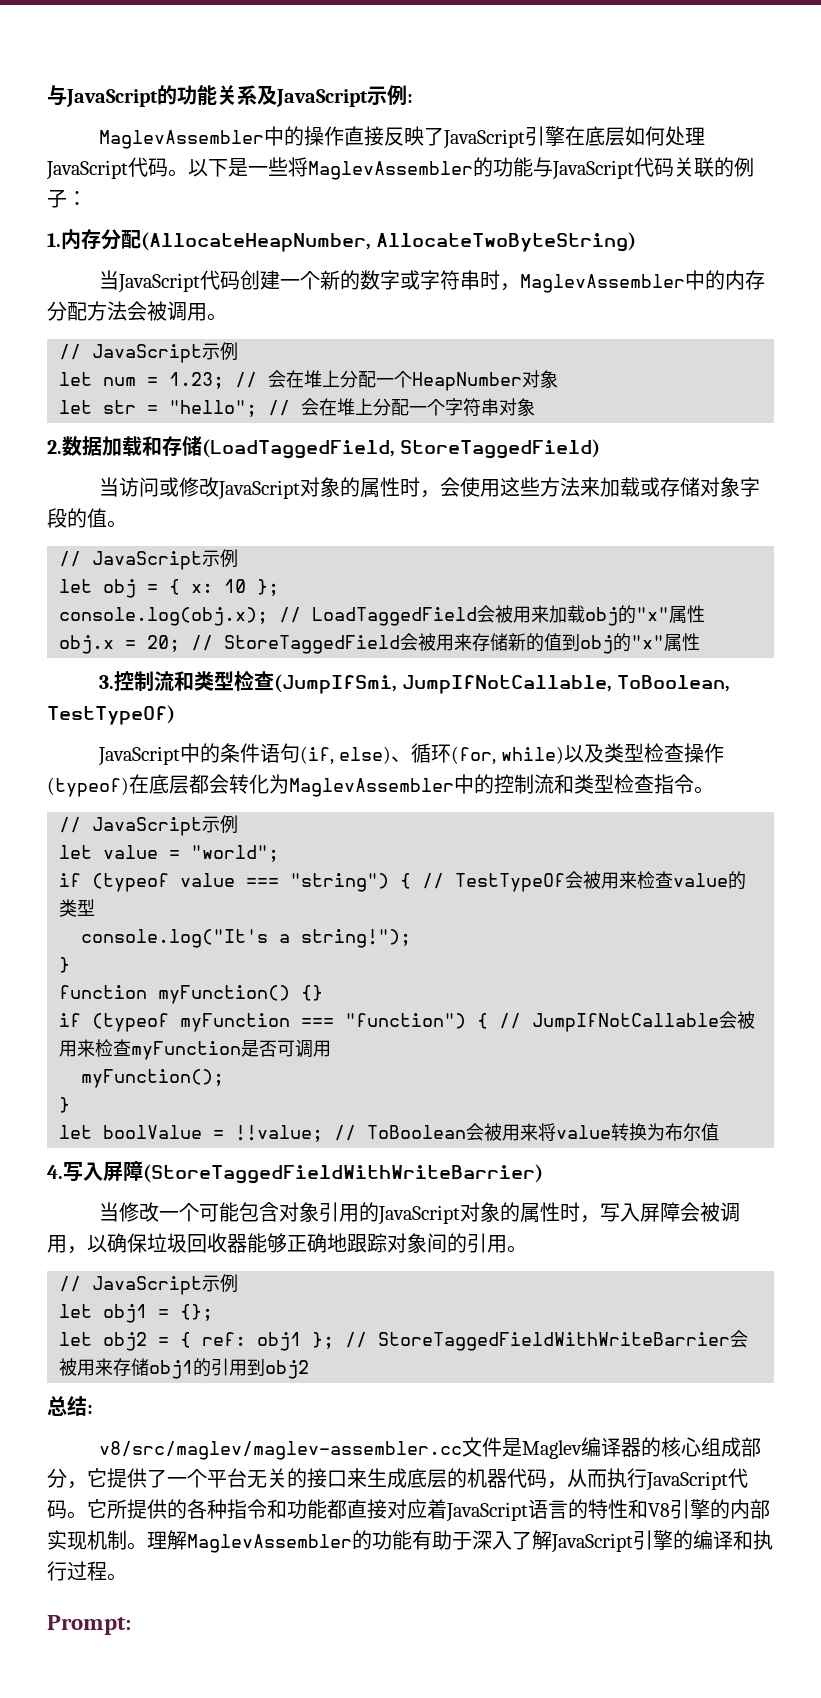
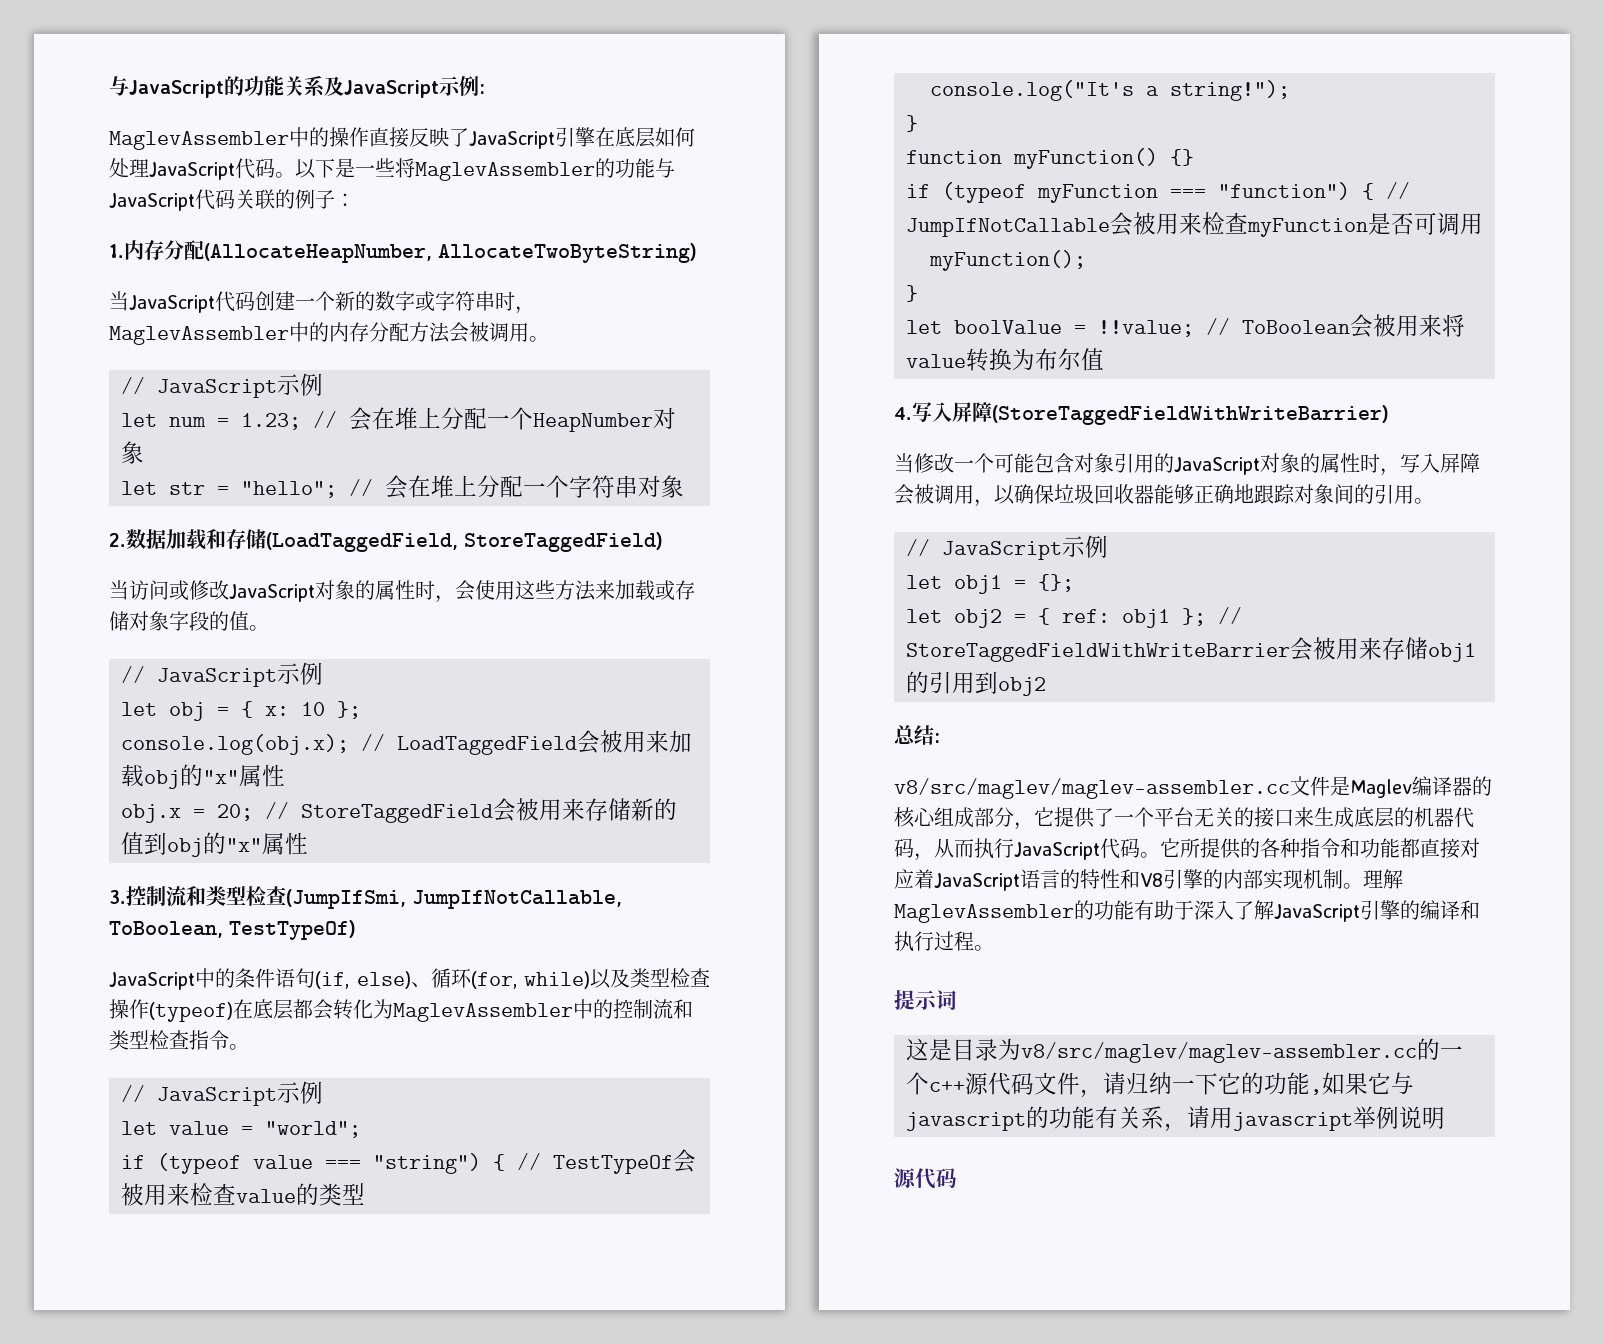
[47,1615,131,1635] Prompt: -> [894,990,957,1010] [906,1038,1463,1063] [906,1072,1414,1098] [906,1106,1445,1132] [894,1168,957,1189] 提示词 // 这是目录为v8/src/maglev/maglev-assembler.cc的一个c++源代码文件，请归纳一下它的功能,如果它与javascript的功能有关系，请用javascript举例说明 // 源代码

